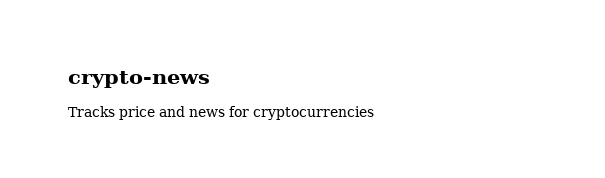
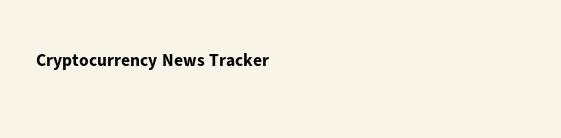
[68,71,210,88] [68,106,374,120] crypto-news // Tracks price and news for cryptocurrencies -> [36,53,270,70] Cryptocurrency News Tracker

